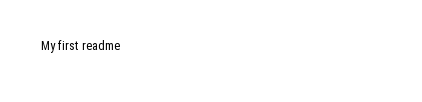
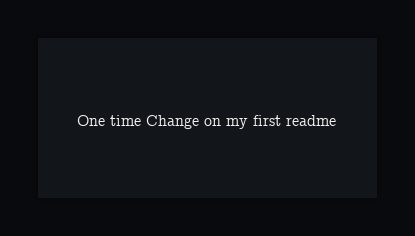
[41,41,56,53] My -> [77,115,248,129] One time Change on my

